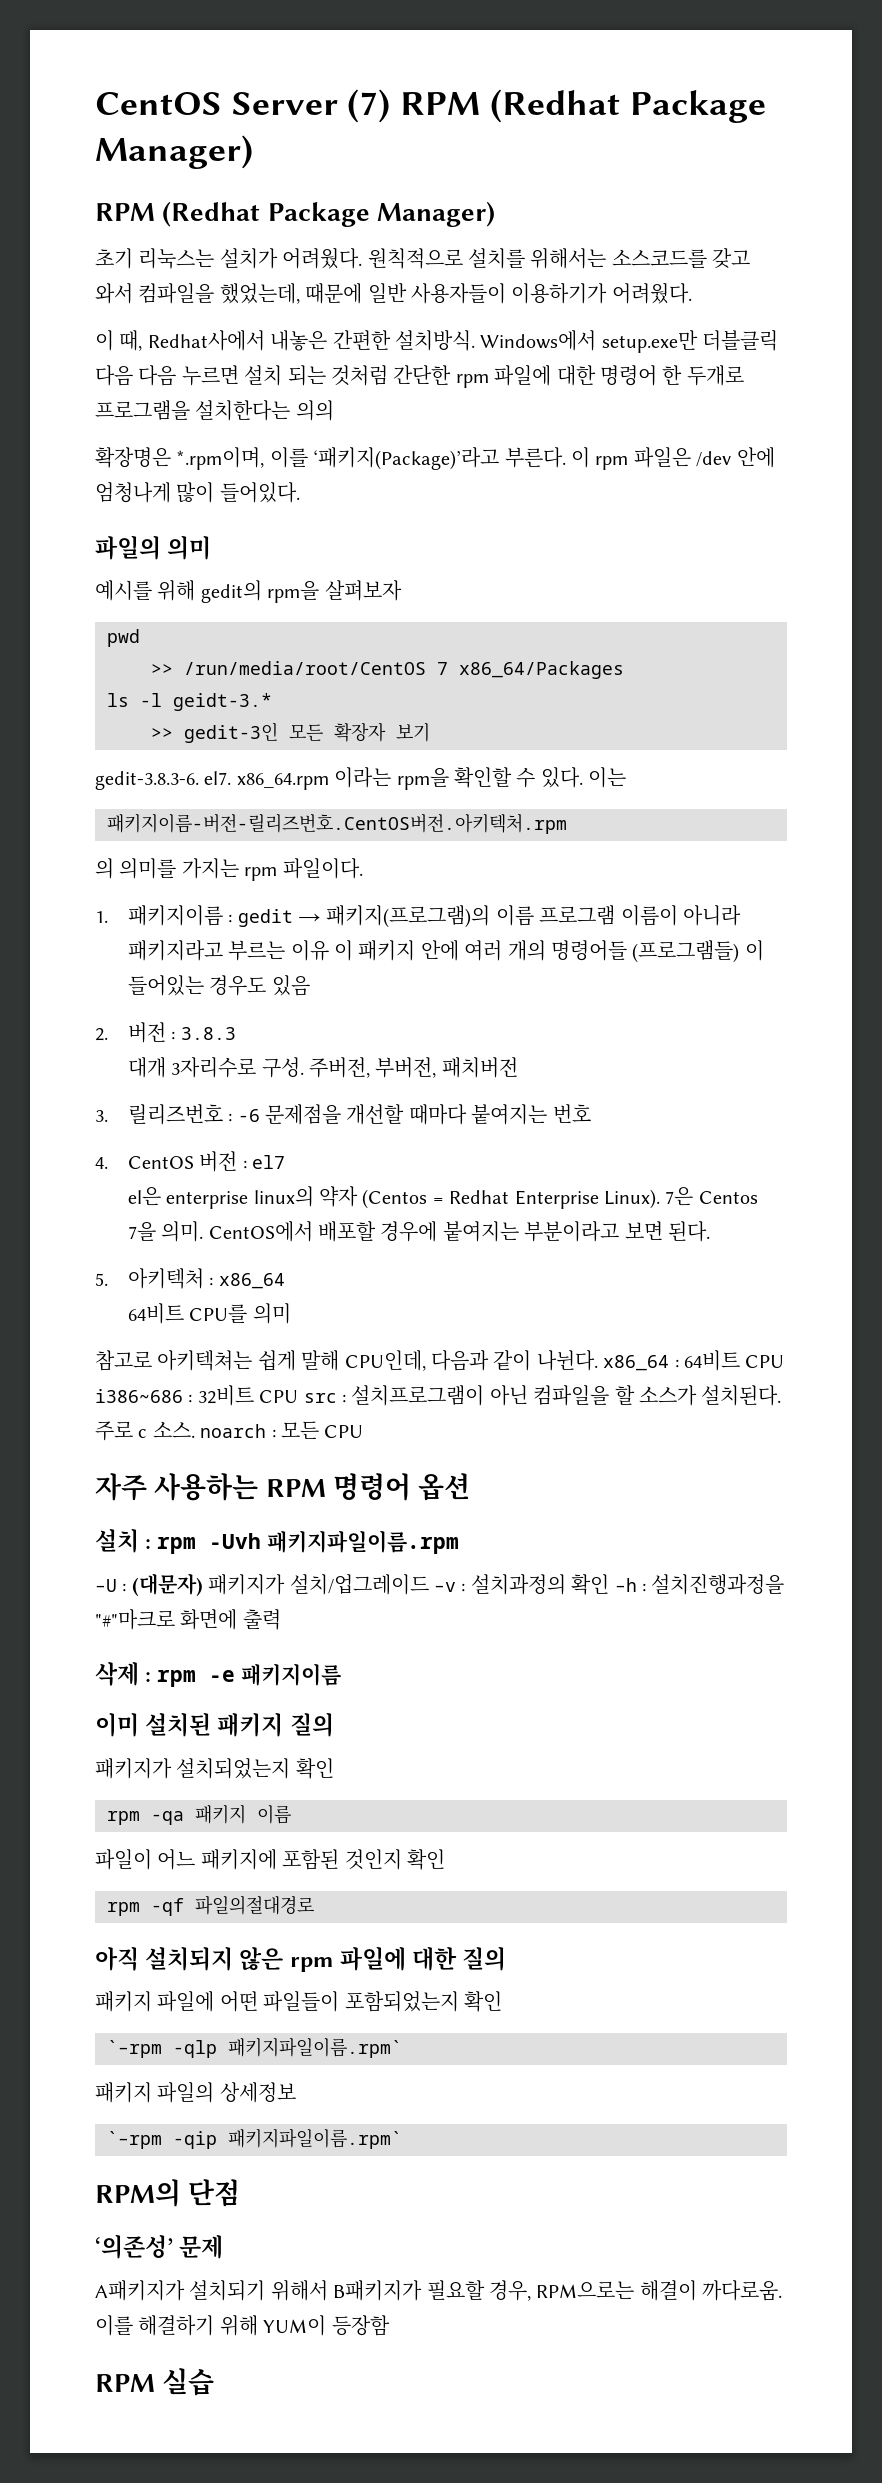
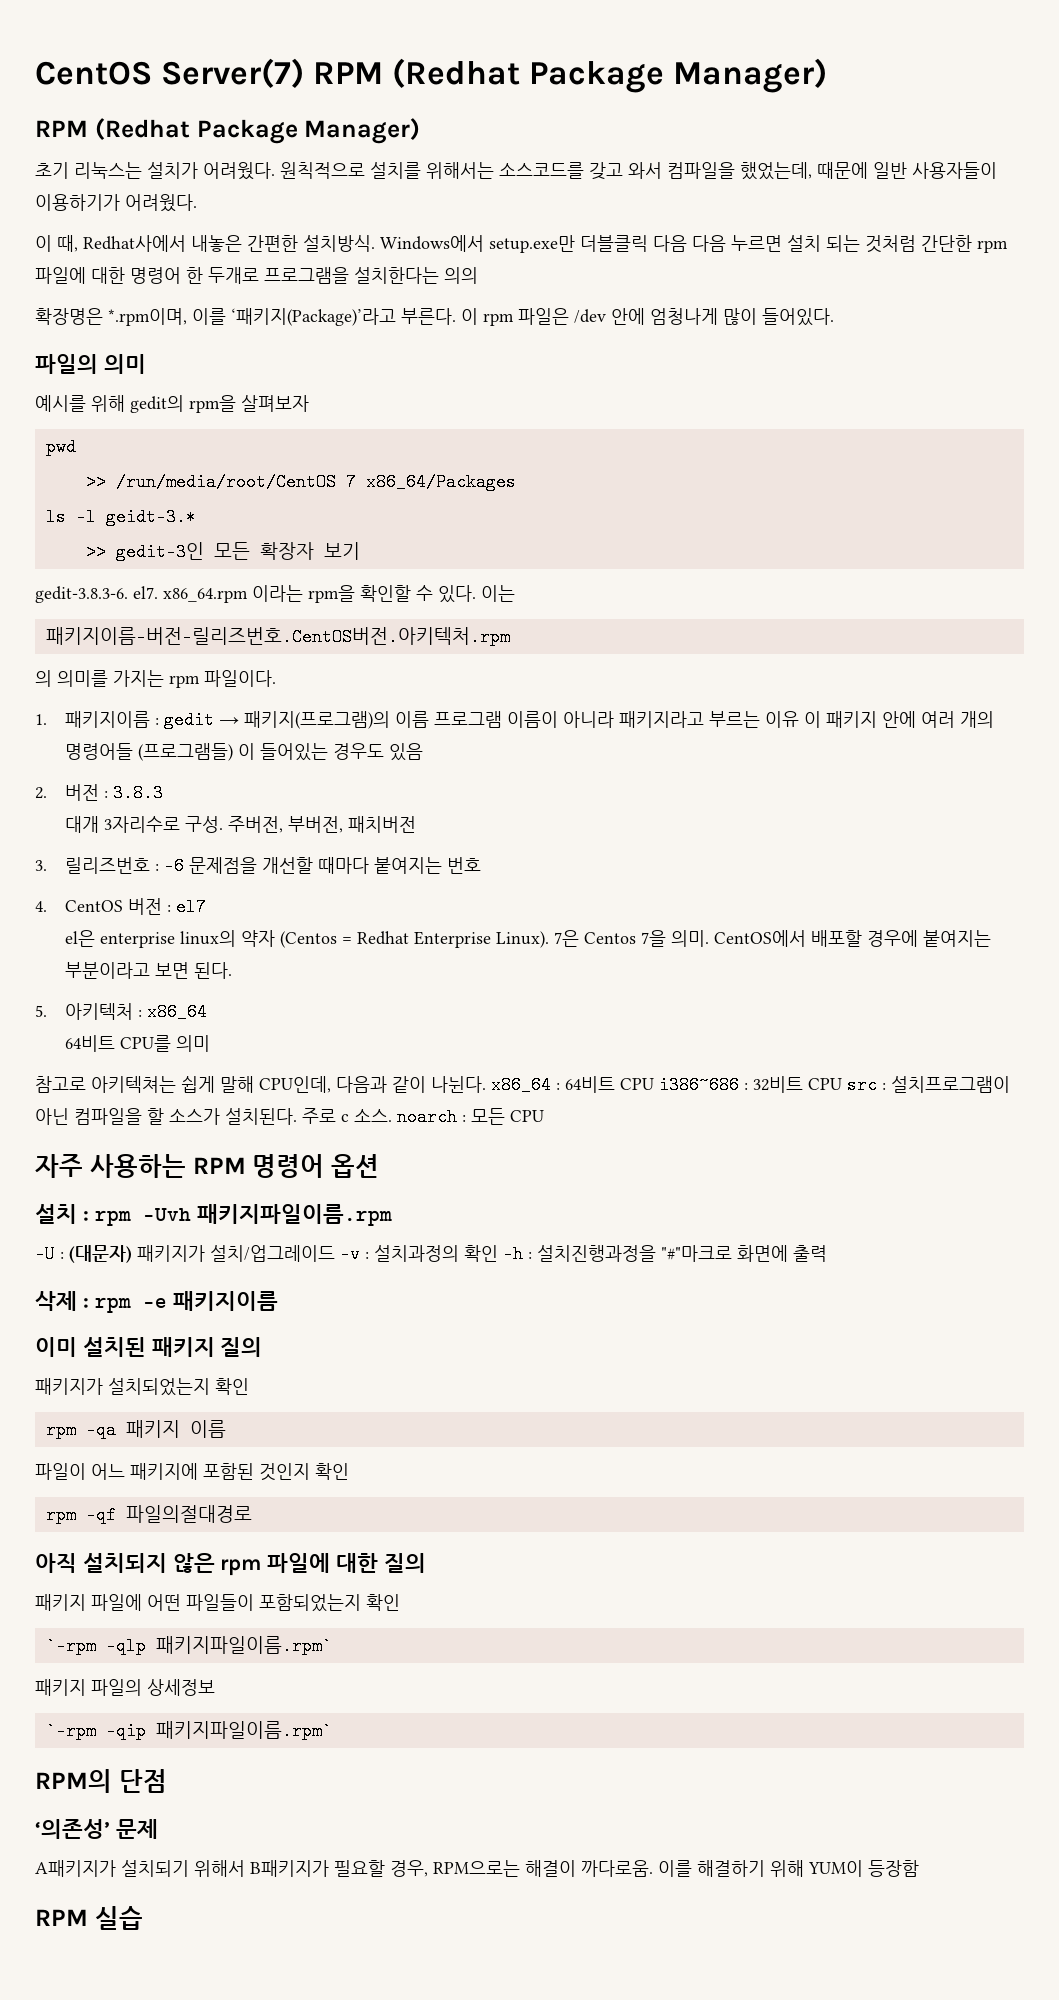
[95,89,391,123] CentOS Server (7) -> [35,58,305,88] CentOS Server(7)

